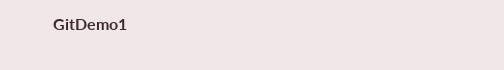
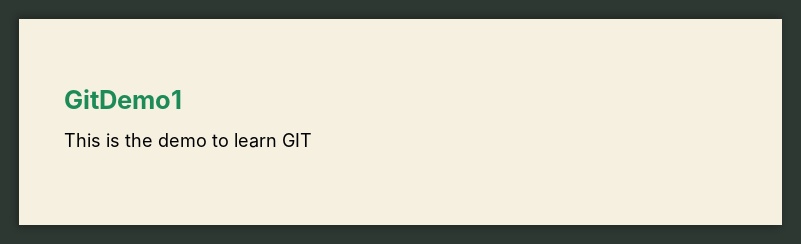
(127, 24) none -> [64,133,312,148] // This is the demo to learn GIT

